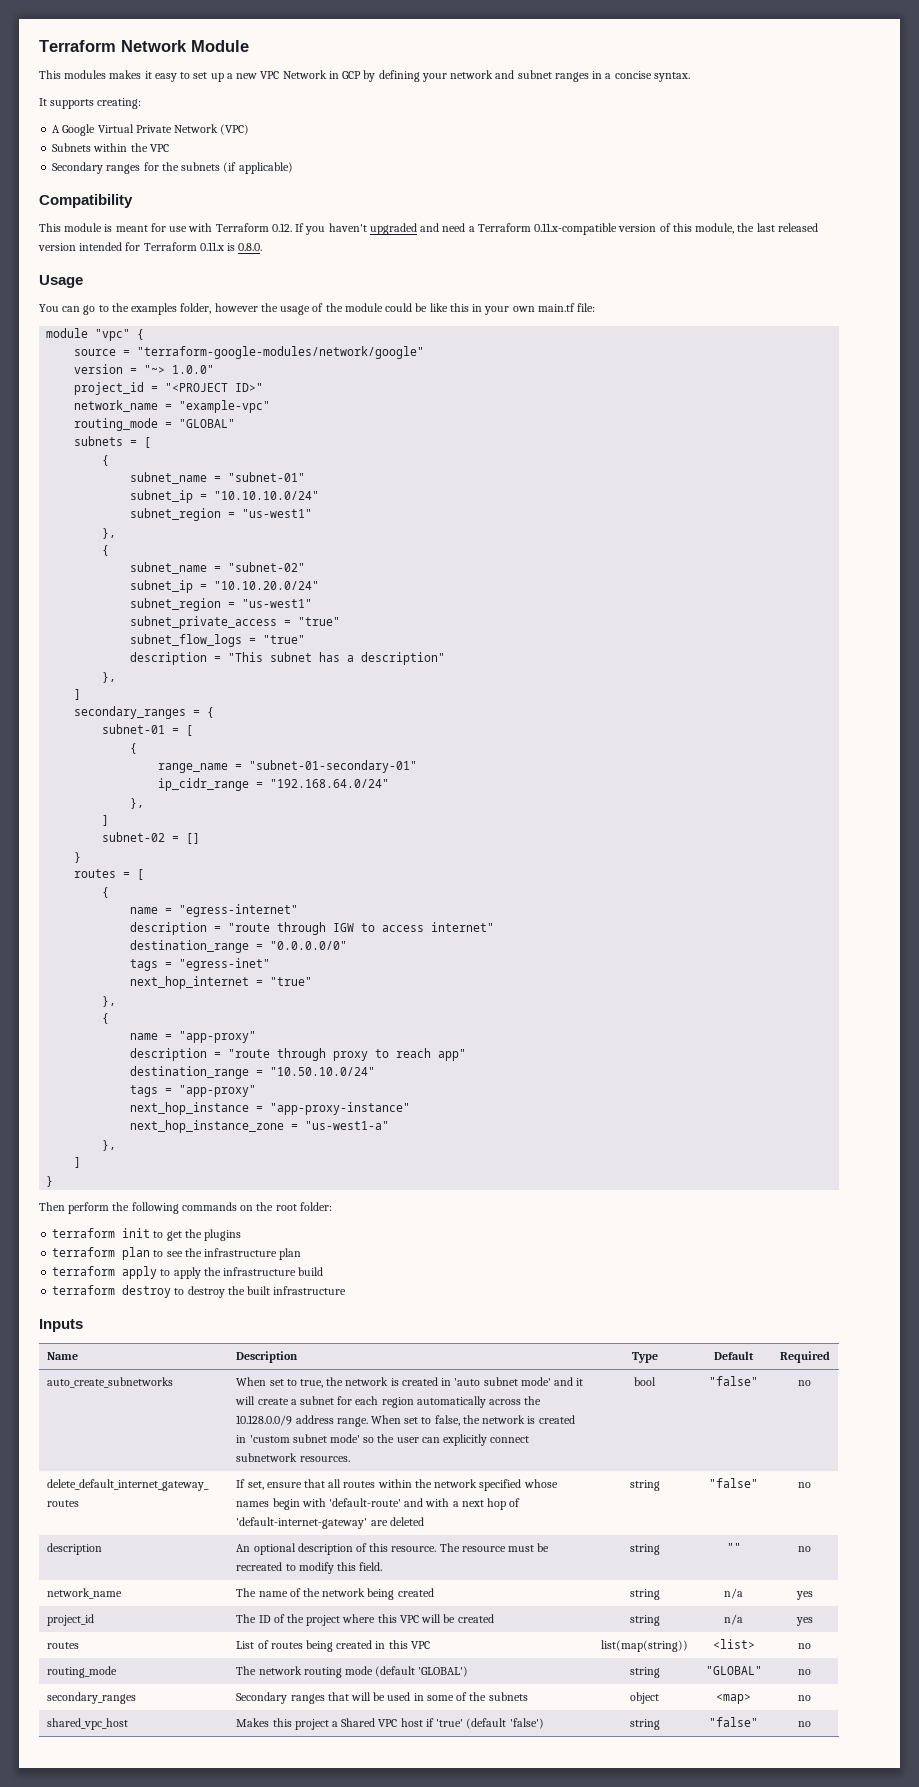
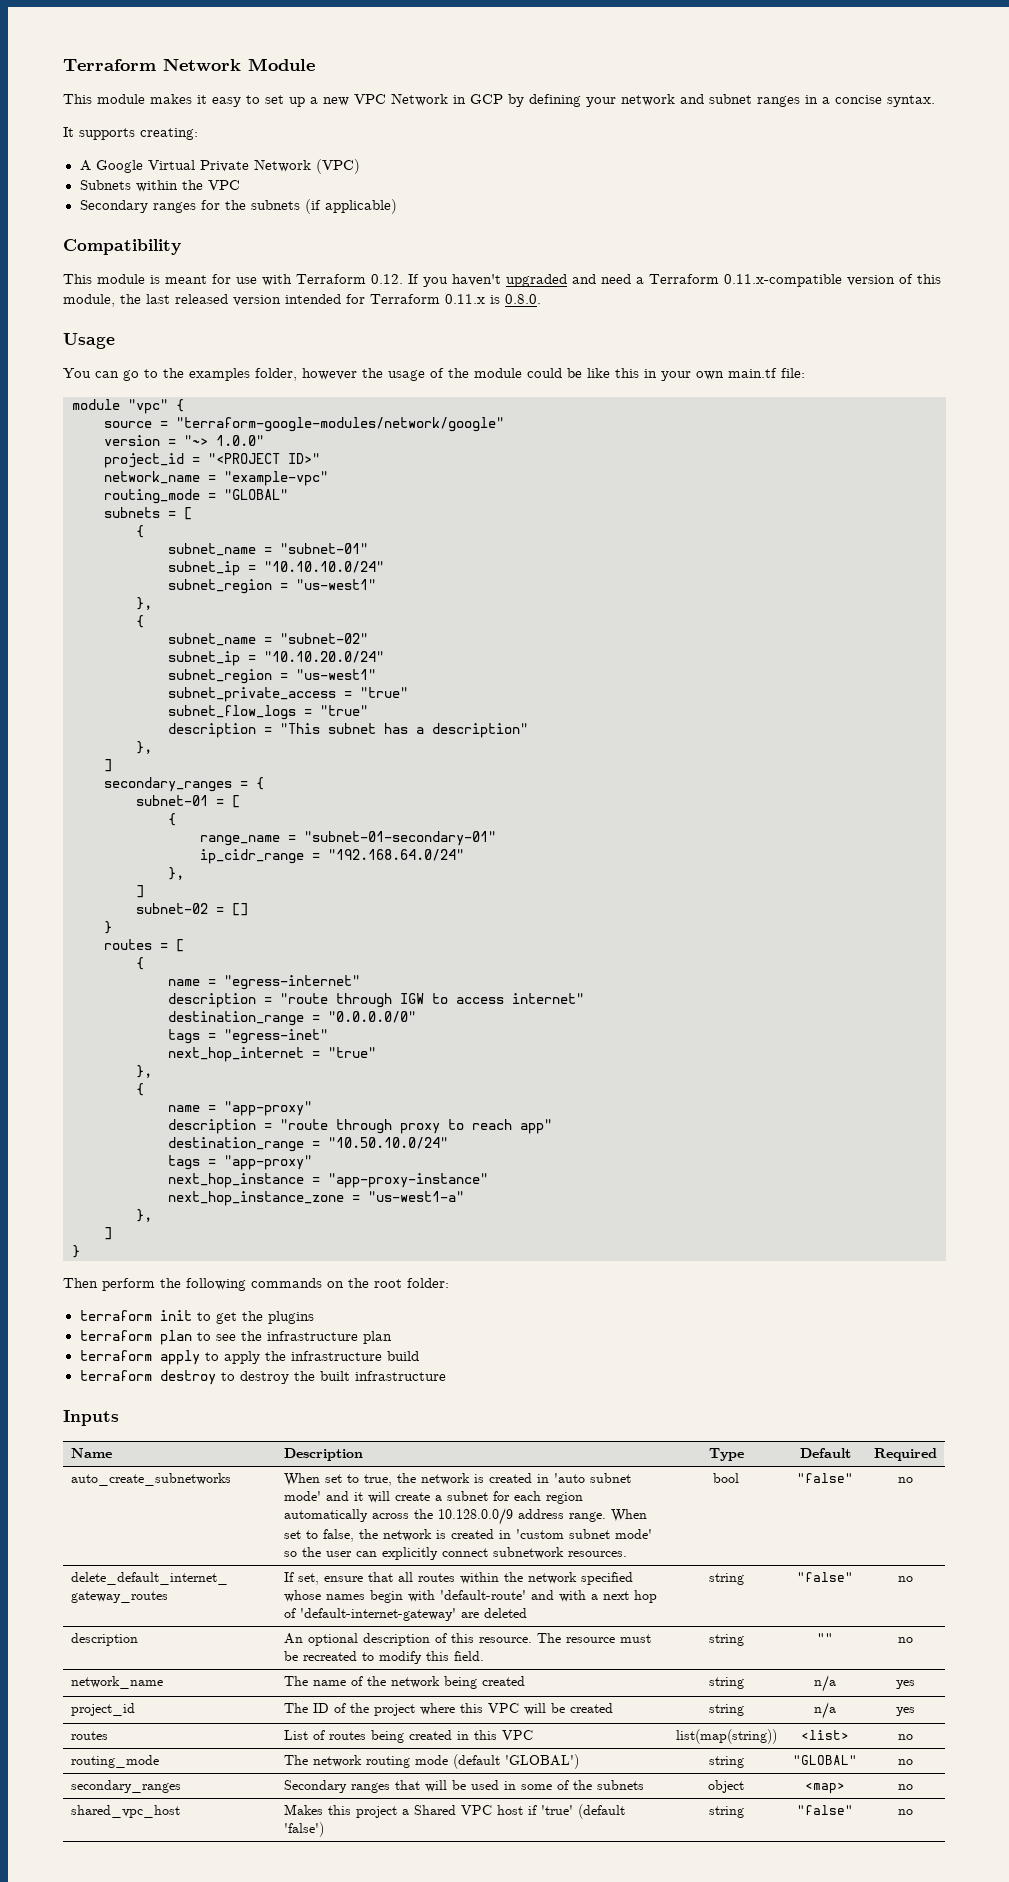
[64,70,107,79] modules -> [97,94,145,104] module

